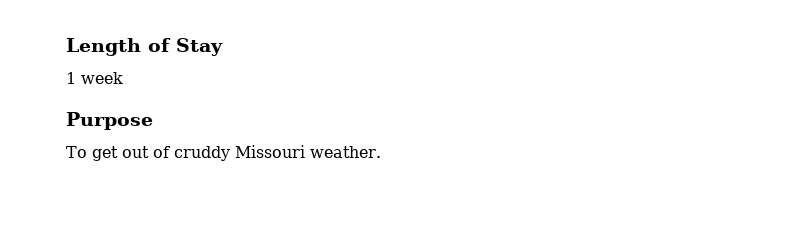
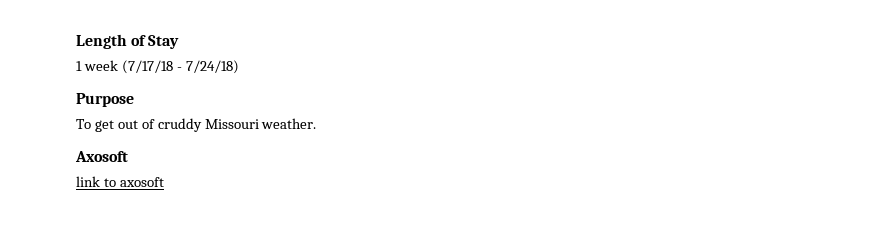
(123, 78) none -> [121,60,239,74] (7/17/18 - 7/24/18)
(381, 152) none -> [75,151,128,162] [76,176,164,187] // Axosoft // link to axosoft

